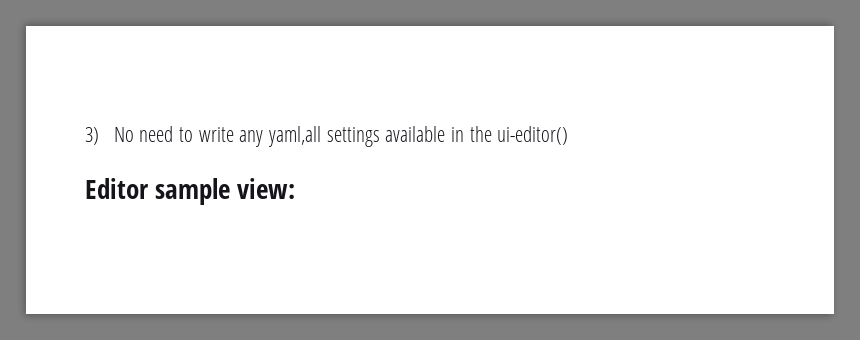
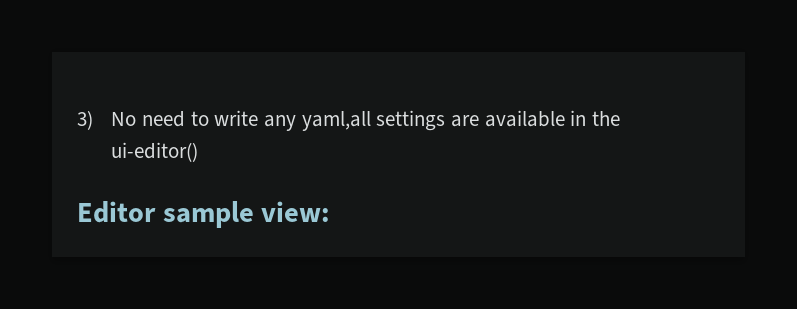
(380, 137) none -> [451,115,480,127] are

